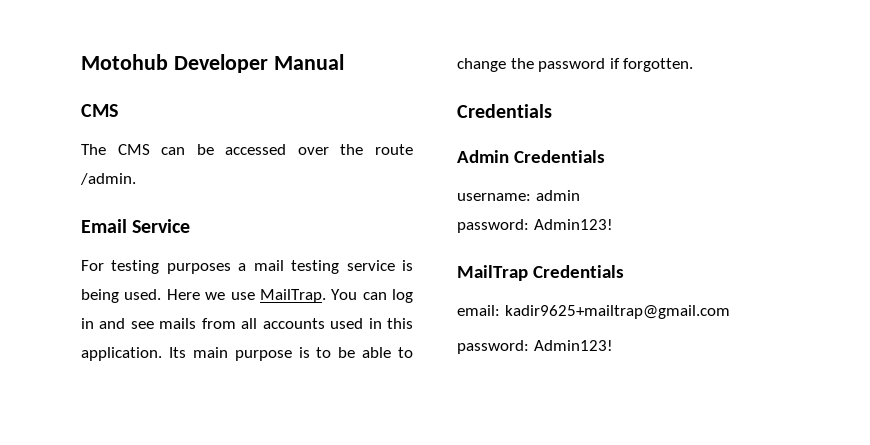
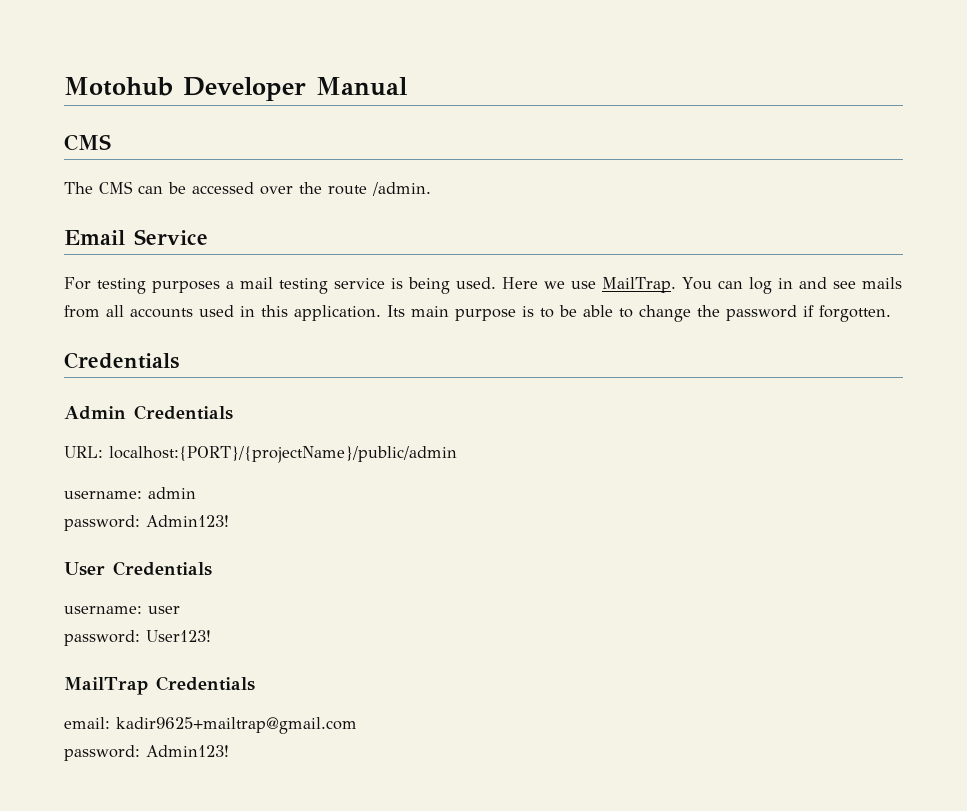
(605, 156) none -> [64,446,457,463] // URL: localhost:{PORT}/{projectName}/public/admin
(613, 224) none -> [64,561,212,576] [64,606,180,614] [64,630,211,646] // User Credentials // username: user // password: User123!

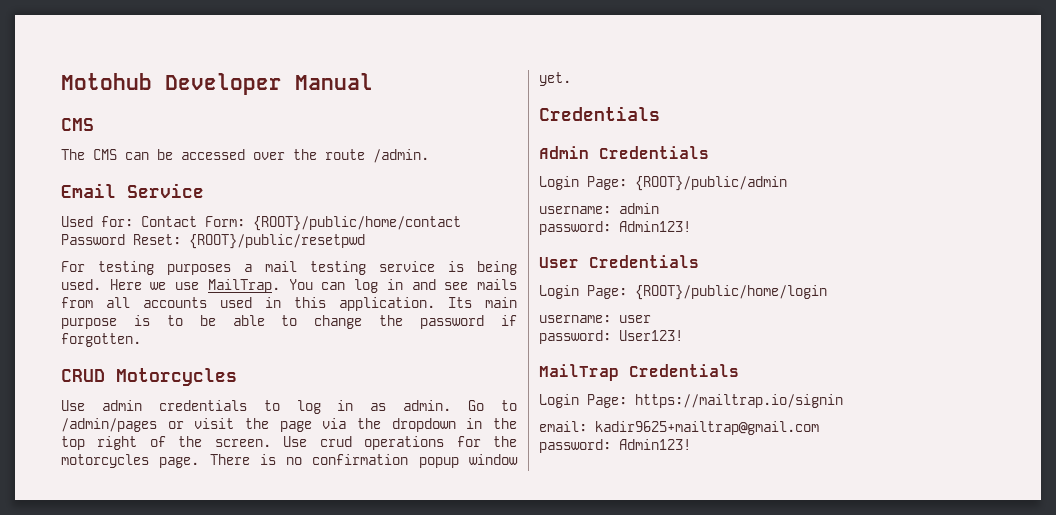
(208, 237) none -> [61,216,461,231] [61,234,365,249] // Used for: Contact Form: {ROOT}/public/home/contact Password Reset: {ROOT}/public/resetpwd
(891, 313) none -> [61,368,237,386] [61,400,518,414] [61,418,517,432] [61,436,517,450] [61,454,518,468] [539,72,571,86] // CRUD Motorcycles // Use admin credentials to log in as admin. Go to /admin/pages or visit the page via the dropdown in the top right of the screen. Use crud operations for the motorcycles page. There is no confirmation popup window yet.
[64,446,457,463] URL: localhost:{PORT}/{projectName}/public/admin -> [539,176,787,191] Login Page: {ROOT}/public/admin
(212, 568) none -> [539,285,827,300] // Login Page: {ROOT}/public/home/login
(255, 683) none -> [539,394,843,408] // Login Page: https://mailtrap.io/signin

